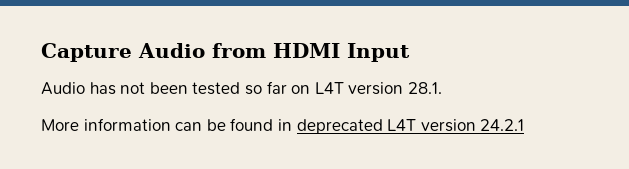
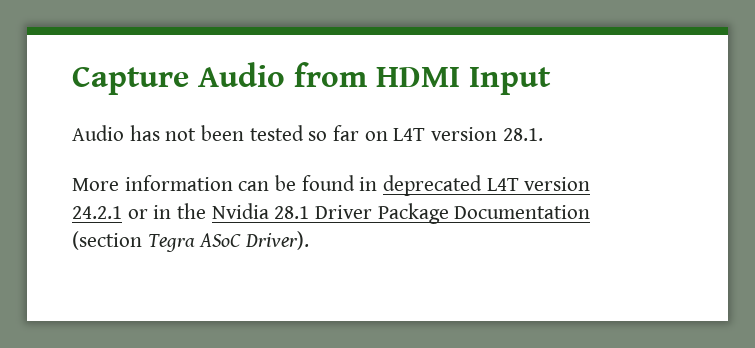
(525, 125) none -> [127,203,591,224] [72,231,310,252] or in the Nvidia 28.1 Driver Package Documentation (section Tegra ASoC Driver).

